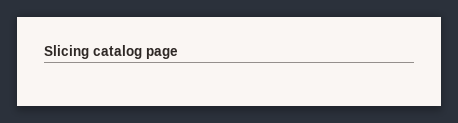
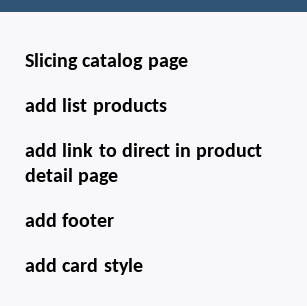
(178, 53) none -> [25,98,167,115] [25,143,263,160] [25,168,119,185] [25,213,115,227] [25,258,143,275] // add list products // add link to direct in product detail page // add footer // add card style

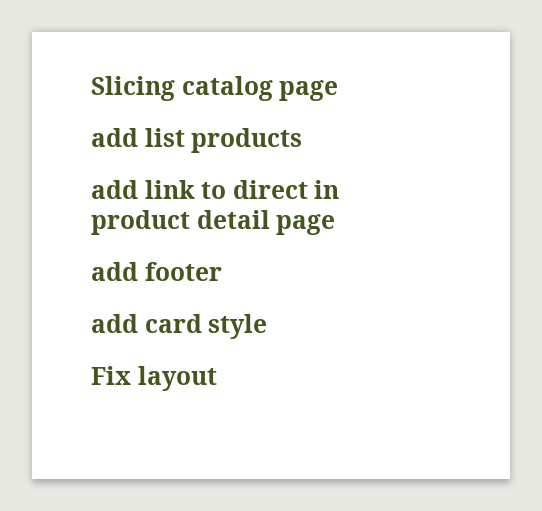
(143, 266) none -> [91,366,217,391] // Fix layout

